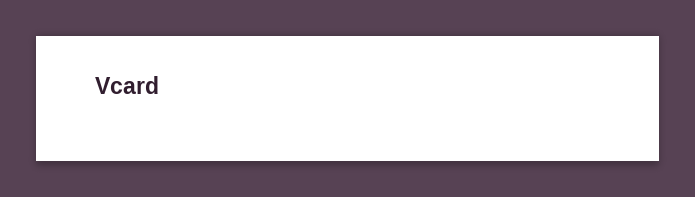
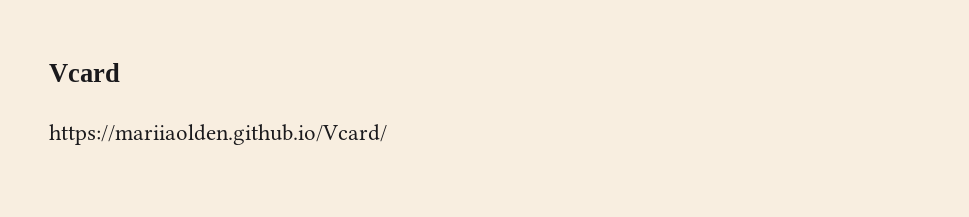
(159, 85) none -> [49,124,387,145] // https://mariiaolden.github.io/Vcard/

